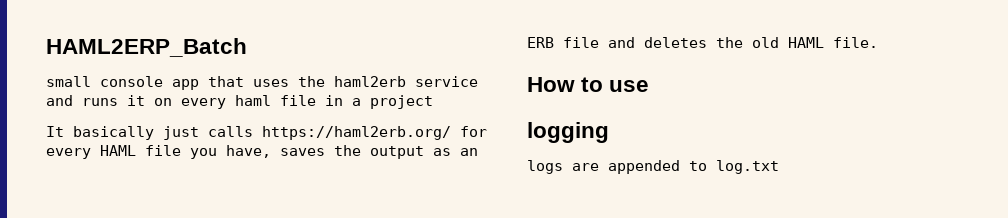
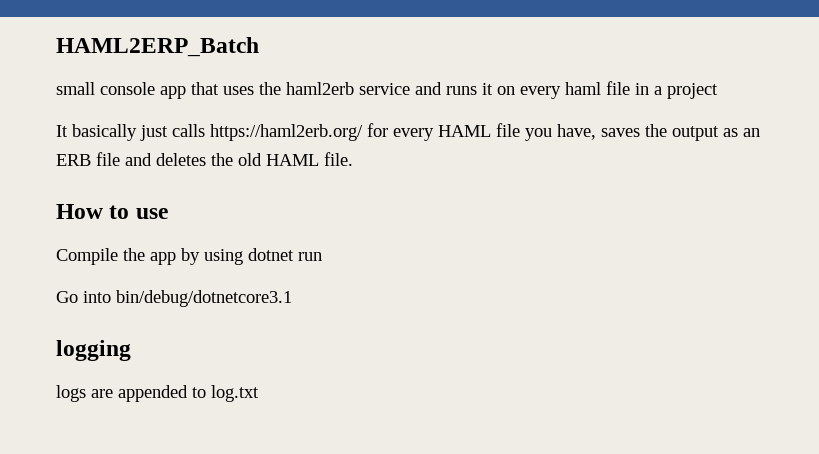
(650, 86) none -> [56,248,322,265] [56,290,292,307] // Compile the app by using dotnet run // Go into bin/debug/dotnetcore3.1

